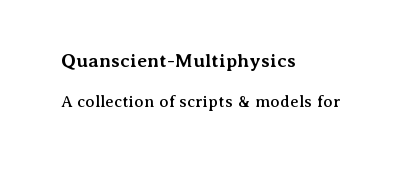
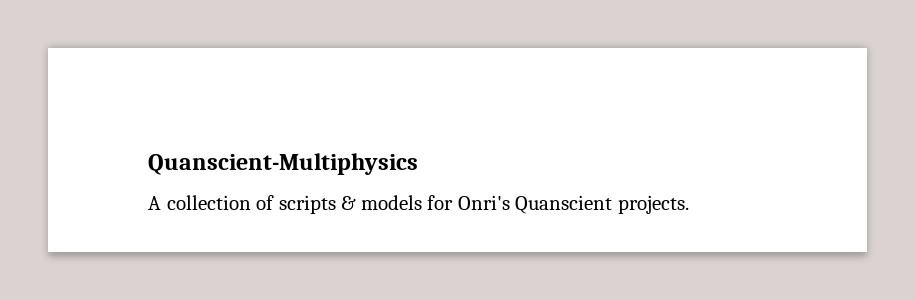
(341, 101) none -> [457,195,689,214] Onri's Quanscient projects.

